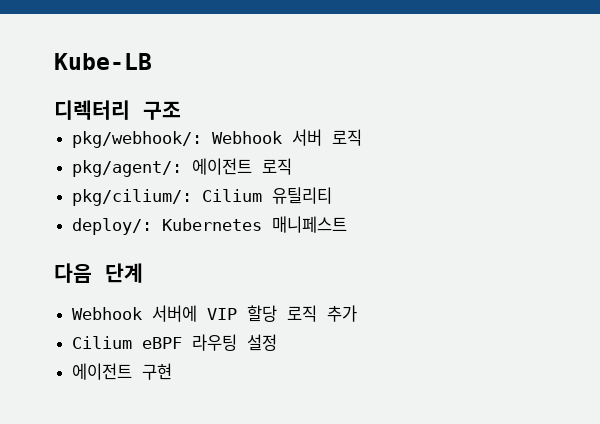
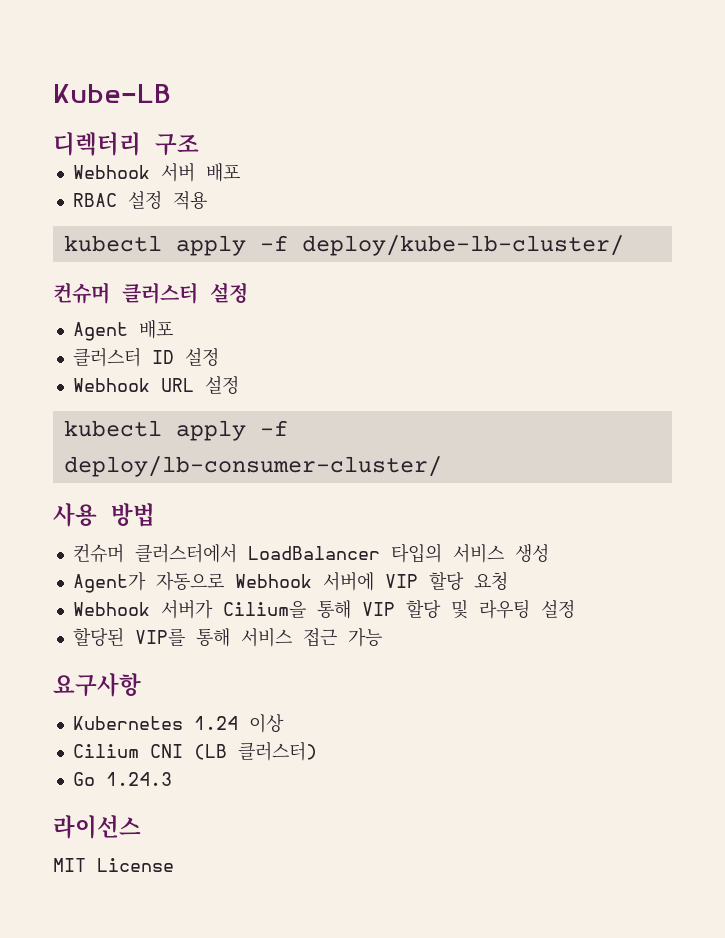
[72,131,203,148] pkg/webhook/: -> (199, 144) none
[332,129,363,146] [72,158,293,177] [72,187,333,206] [72,216,348,235] [54,263,143,283] [72,305,358,322] [72,334,278,351] [72,363,173,380] 로직 // pkg/agent/: 에이전트 로직 // pkg/cilium/: Cilium 유틸리티 // deploy/: Kubernetes 매니페스트 // 다음 단계 // Webhook 서버에 VIP 할당 로직 추가 // Cilium eBPF 라우팅 설정 // 에이전트 구현 -> [205,163,240,182] [72,191,207,210] [63,235,624,256] [53,282,248,304] [72,320,173,341] [72,347,219,367] [72,376,239,394] [63,420,288,441] [63,456,442,477] [53,503,155,527] [72,543,549,563] [72,571,508,593] [72,599,575,619] [72,628,382,647] [53,673,141,697] [72,714,284,733] [72,741,317,761] [72,772,172,786] [53,815,141,839] [53,858,174,872] 배포 // RBAC 설정 적용 // kubectl apply -f deploy/kube-lb-cluster/ // 컨슈머 클러스터 설정 // Agent 배포 // 클러스터 ID 설정 // Webhook URL 설정 // kubectl apply -f deploy/lb-consumer-cluster/ // 사용 방법 // 컨슈머 클러스터에서 LoadBalancer 타입의 서비스 생성 // Agent가 자동으로 Webhook 서버에 VIP 할당 요청 // Webhook 서버가 Cilium을 통해 VIP 할당 및 라우팅 설정 // 할당된 VIP를 통해 서비스 접근 가능 // 요구사항 // Kubernetes 1.24 이상 // Cilium CNI (LB 클러스터) // Go 1.24.3 // 라이선스 // MIT License

